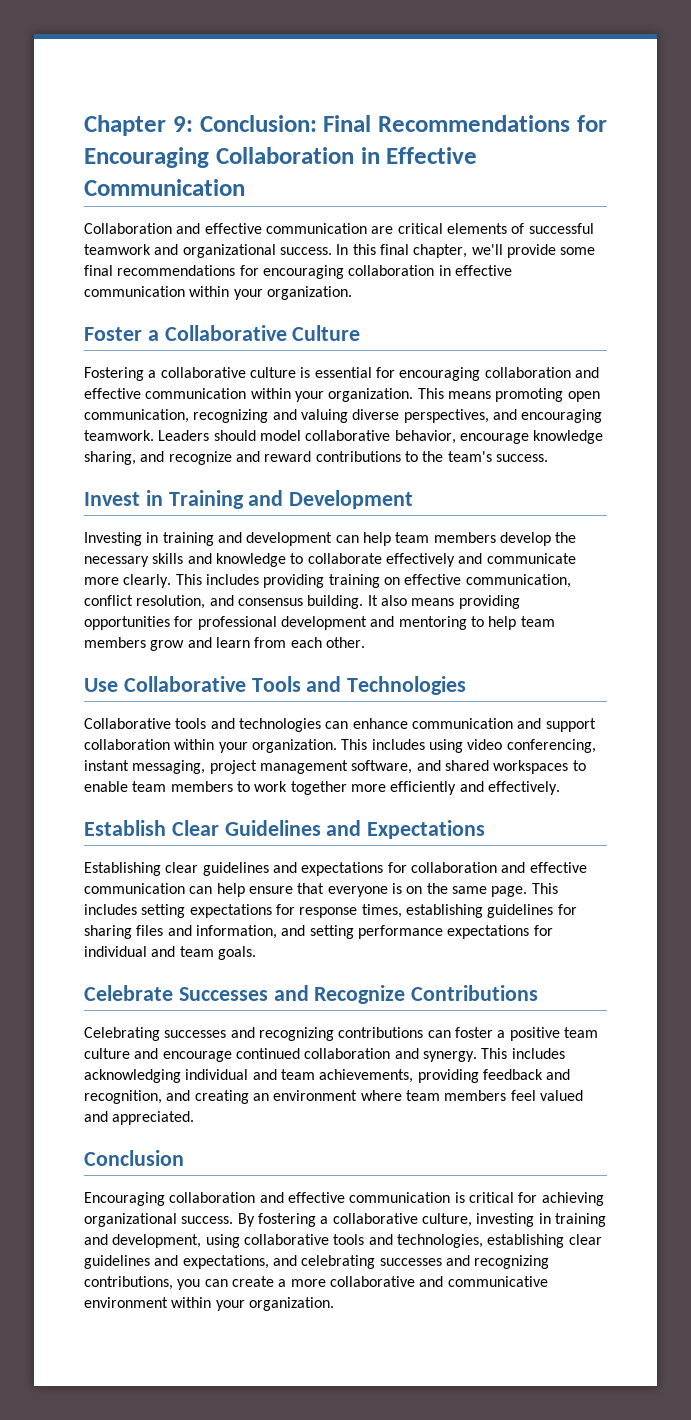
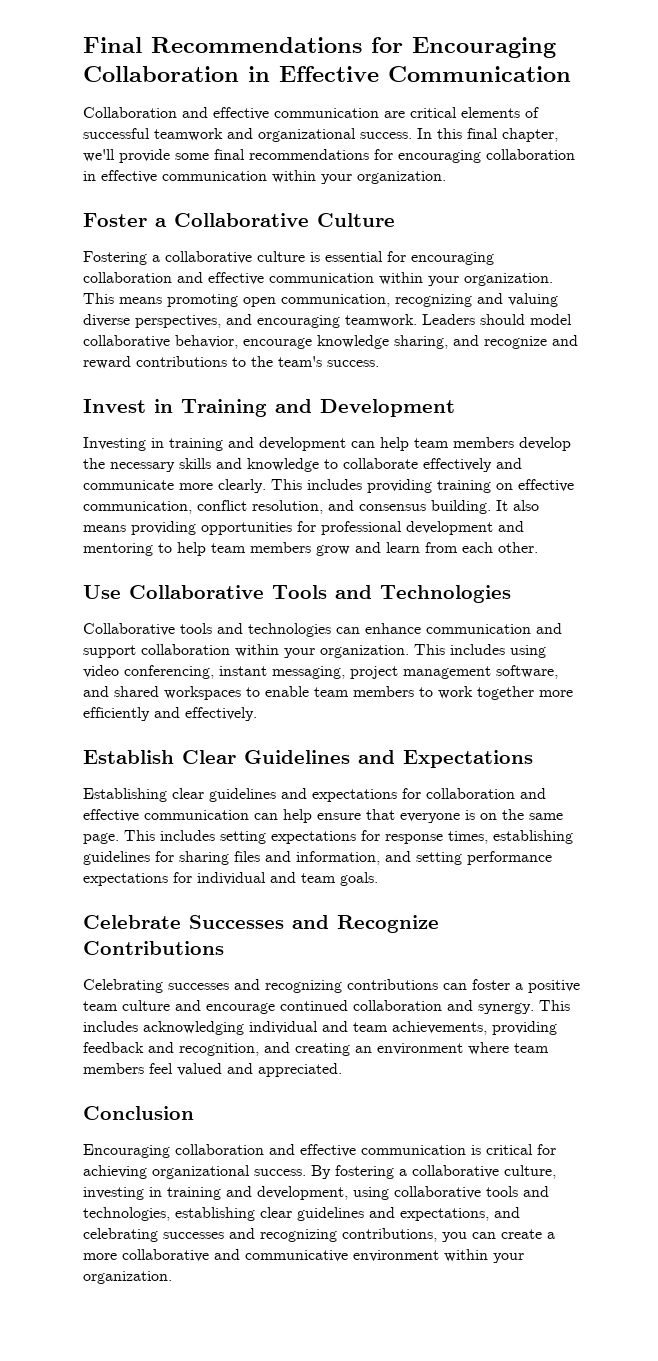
[84,115,317,136] Chapter 9: Conclusion: -> (83, 45) none

